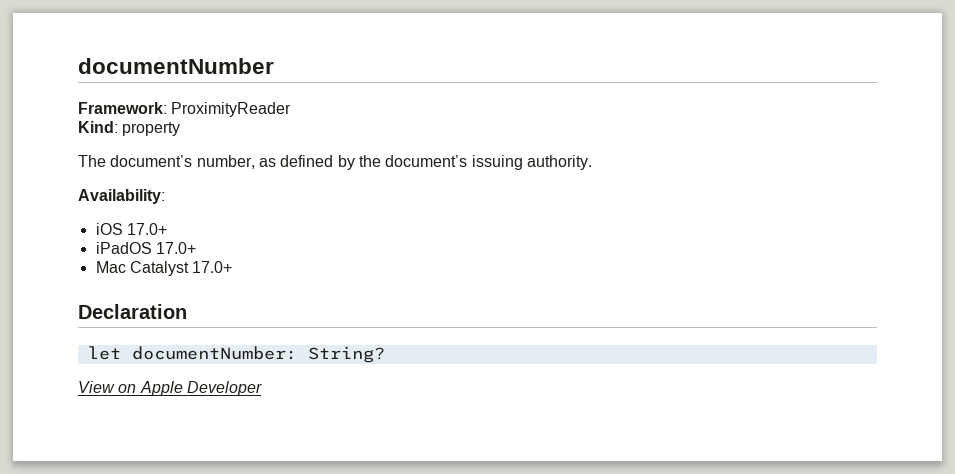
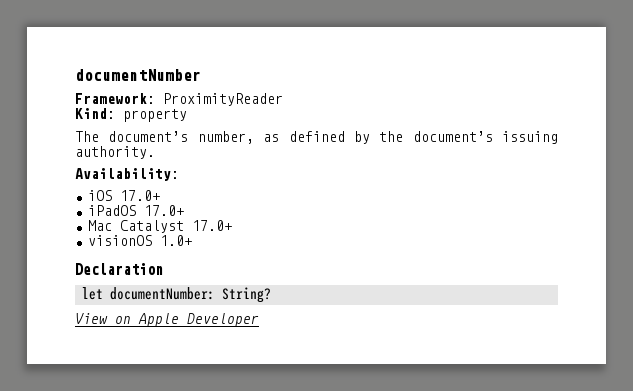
(233, 267) none -> [87,235,192,246] // visionOS 1.0+

